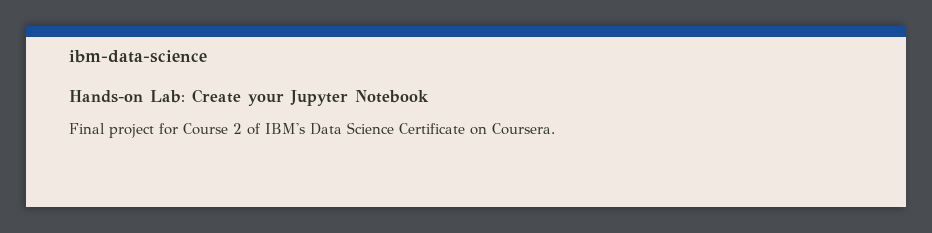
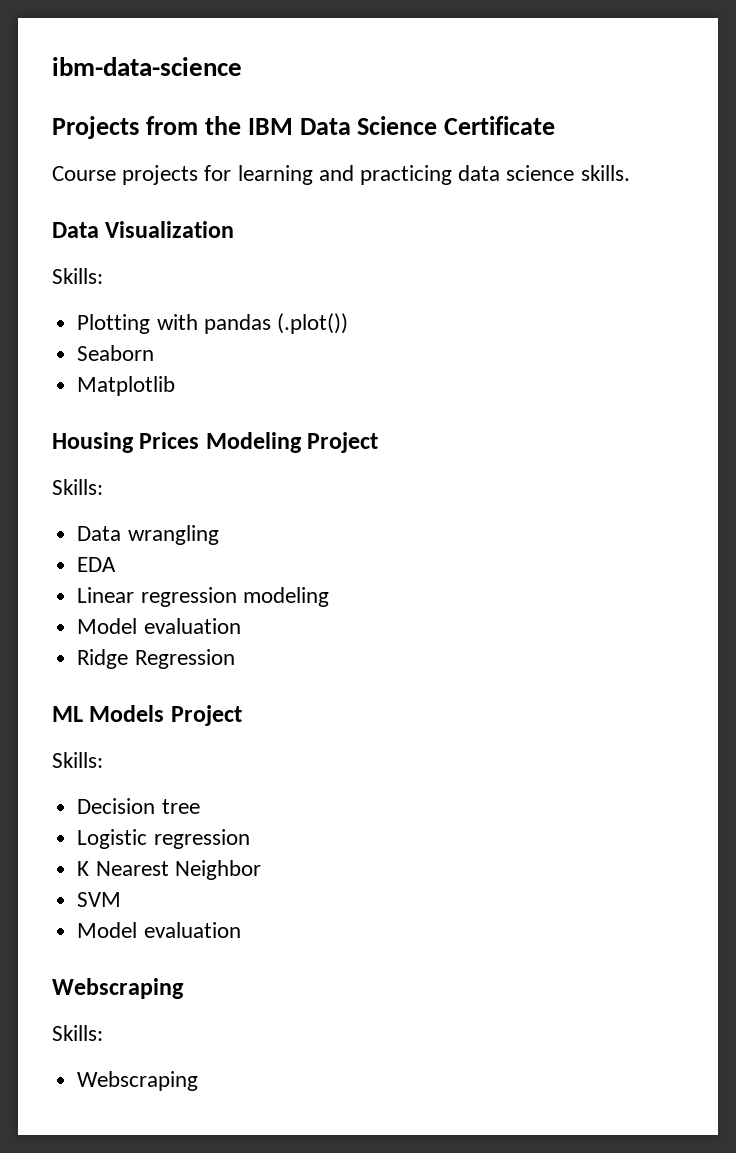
[69,89,429,106] [69,122,555,138] Hands-on Lab: Create your Jupyter Notebook // Final project for Course 2 of IBM's Data Science Certificate on Coursera. -> [52,116,556,139] [52,165,630,185] [52,221,235,238] [52,268,103,284] [77,313,348,334] [77,345,155,361] [77,376,176,396] [52,432,379,453] [52,479,103,495] [77,525,219,545] [77,557,117,572] [77,587,329,607] [77,618,241,634] [77,649,235,669] [52,705,242,726] [52,752,103,768] [77,798,200,814] [77,829,250,849] [77,860,261,880] [77,892,122,907] [77,922,241,938] [52,978,184,999] [52,1025,103,1041] [77,1071,199,1091] Projects from the IBM Data Science Certificate // Course projects for learning and practicing data science skills. // Data Visualization // Skills: // Plotting with pandas (.plot()) // Seaborn // Matplotlib // Housing Prices Modeling Project // Skills: // Data wrangling // EDA // Linear regression modeling // Model evaluation // Ridge Regression // ML Models Project // Skills: // Decision tree // Logistic regression // K Nearest Neighbor // SVM // Model evaluation // Webscraping // Skills: // Webscraping

